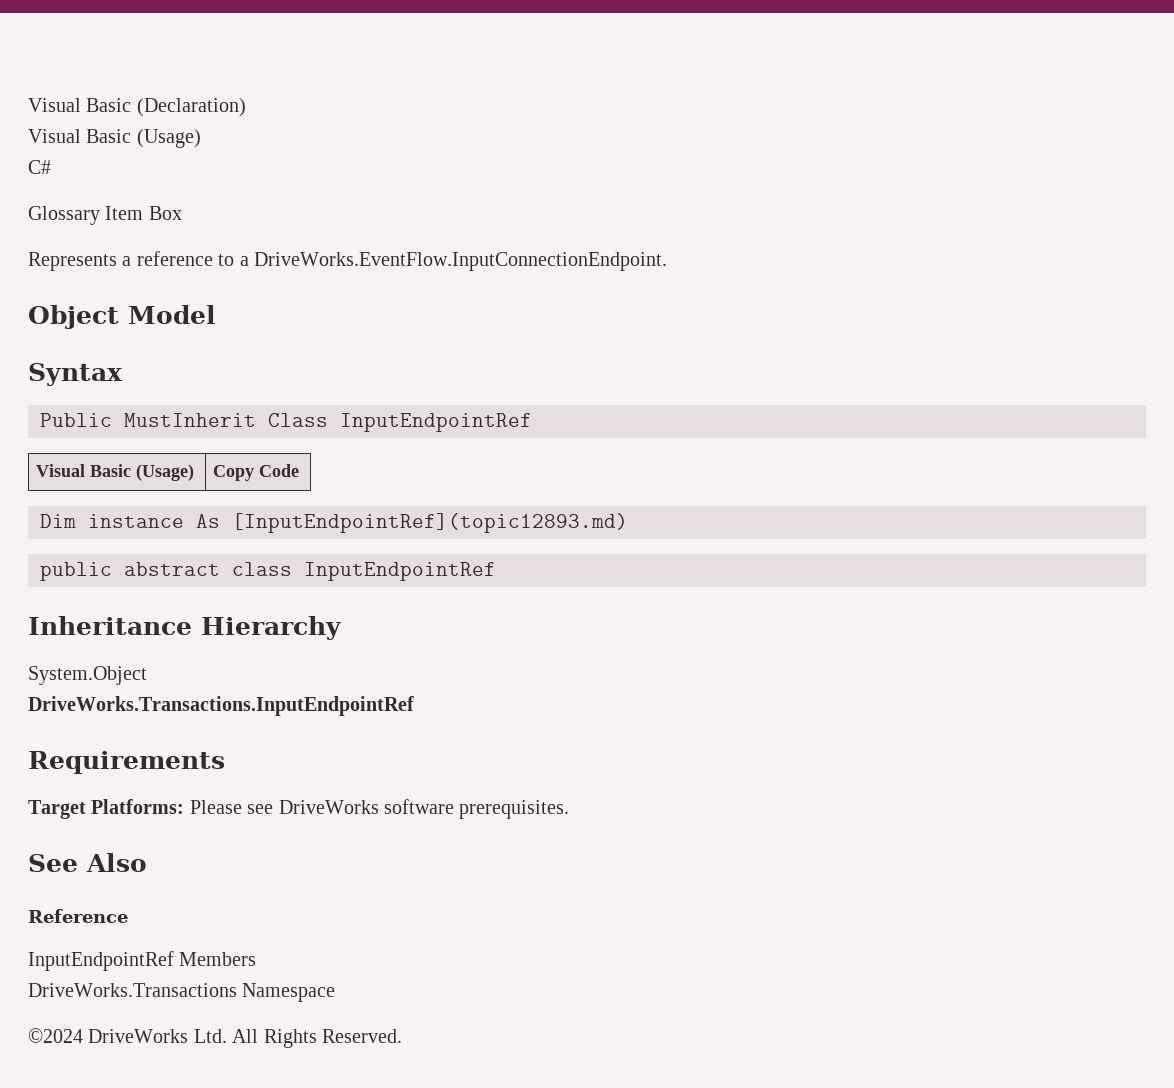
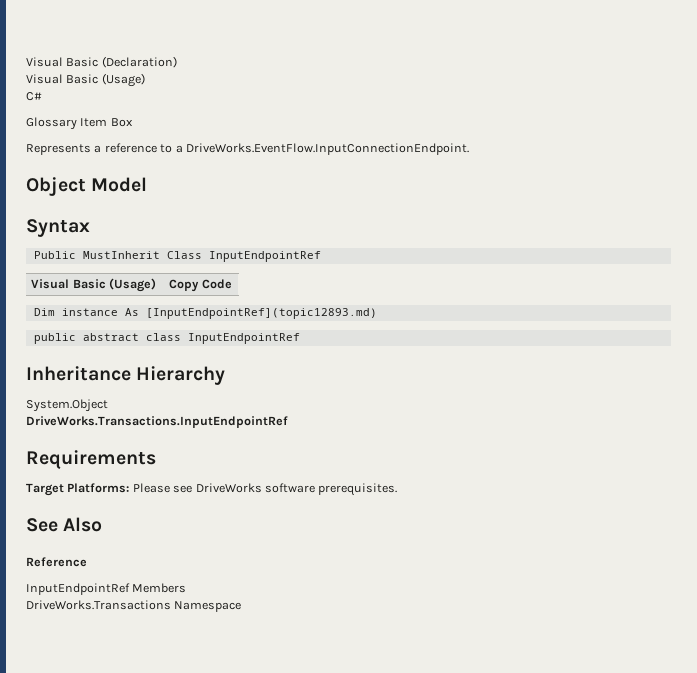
[28,1028,402,1048] // ©2024 DriveWorks Ltd. All Rights Reserved. -> (242, 606) none

